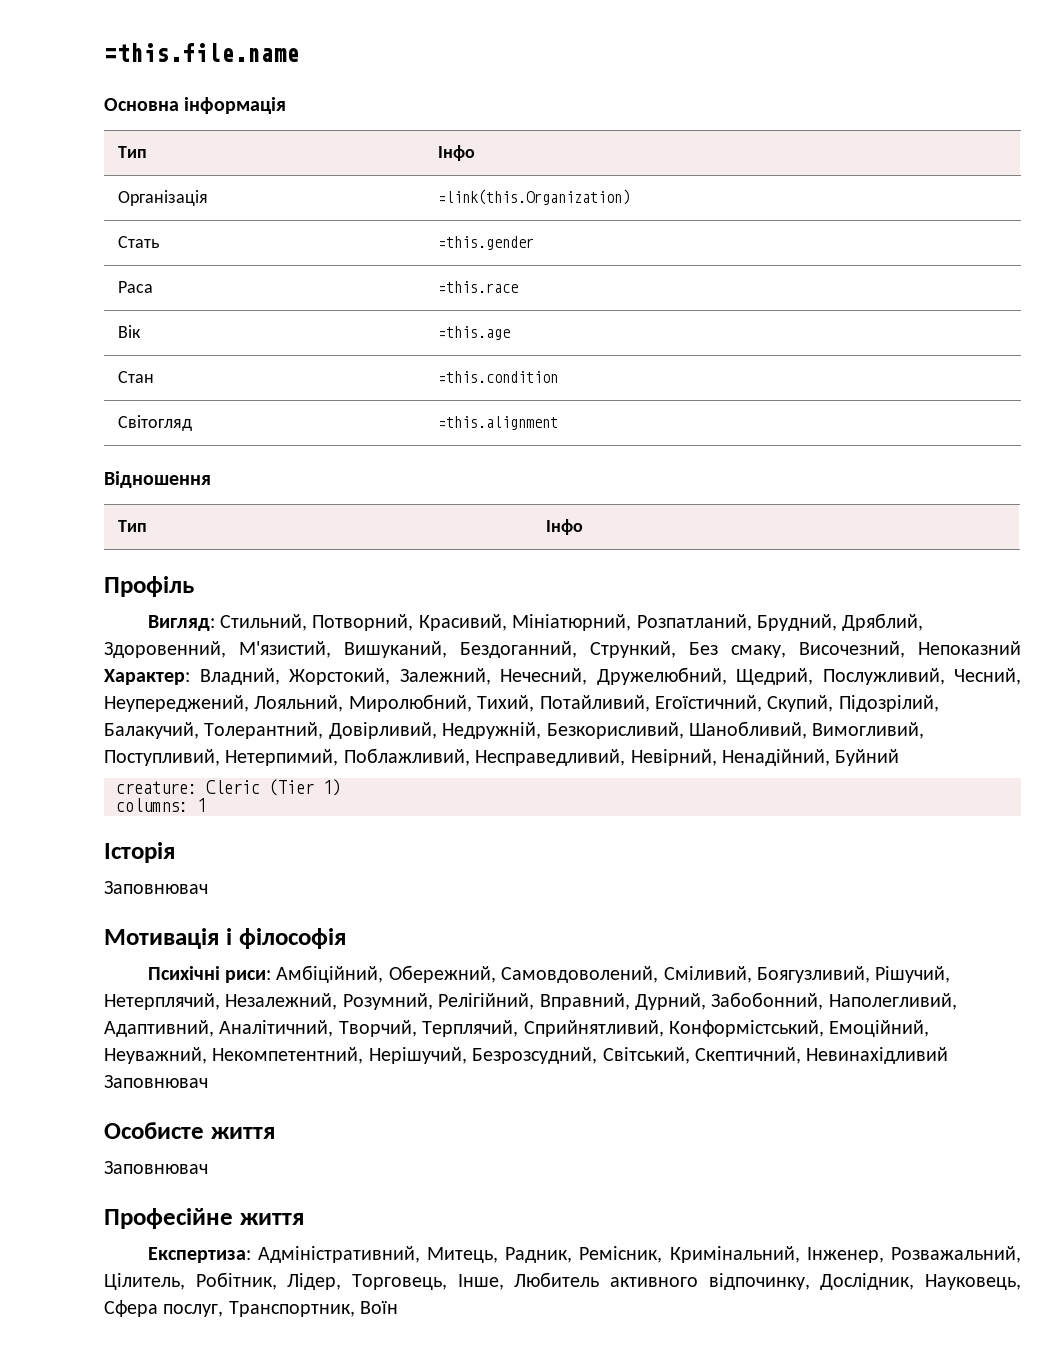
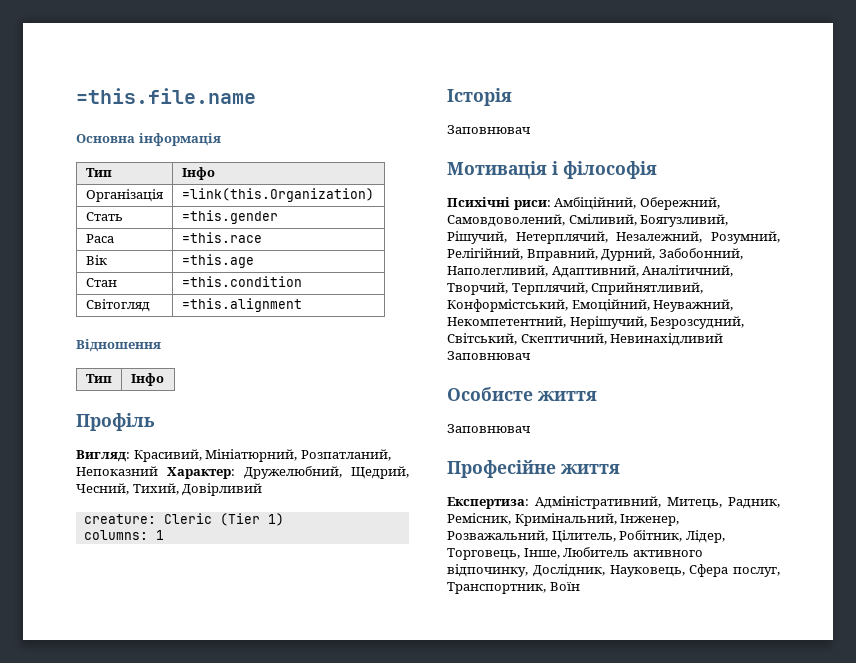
[219,614,414,631] Стильний, Потворний, -> (130, 456) none
[756,613,924,631] [104,641,1021,658] [104,667,1021,685] [104,694,939,712] [104,721,925,739] [104,748,900,766] Брудний, Дряблий, Здоровенний, М'язистий, Вишуканий, Бездоганний, Стрункий, Без смаку, Височезний, Непоказний Характер: Владний, Жорстокий, Залежний, Нечесний, Дружелюбний, Щедрий, Послужливий, Чесний, Неупереджений, Лояльний, Миролюбний, Тихий, Потайливий, Егоїстичний, Скупий, Підозрілий, Балакучий, Толерантний, Довірливий, Недружній, Безкорисливий, Шанобливий, Вимогливий, Поступливий, Нетерпимий, Поблажливий, Несправедливий, Невірний, Ненадійний, Буйний -> [76,466,409,479] [76,483,263,496] Непоказний Характер: Дружелюбний, Щедрий, Чесний, Тихий, Довірливий

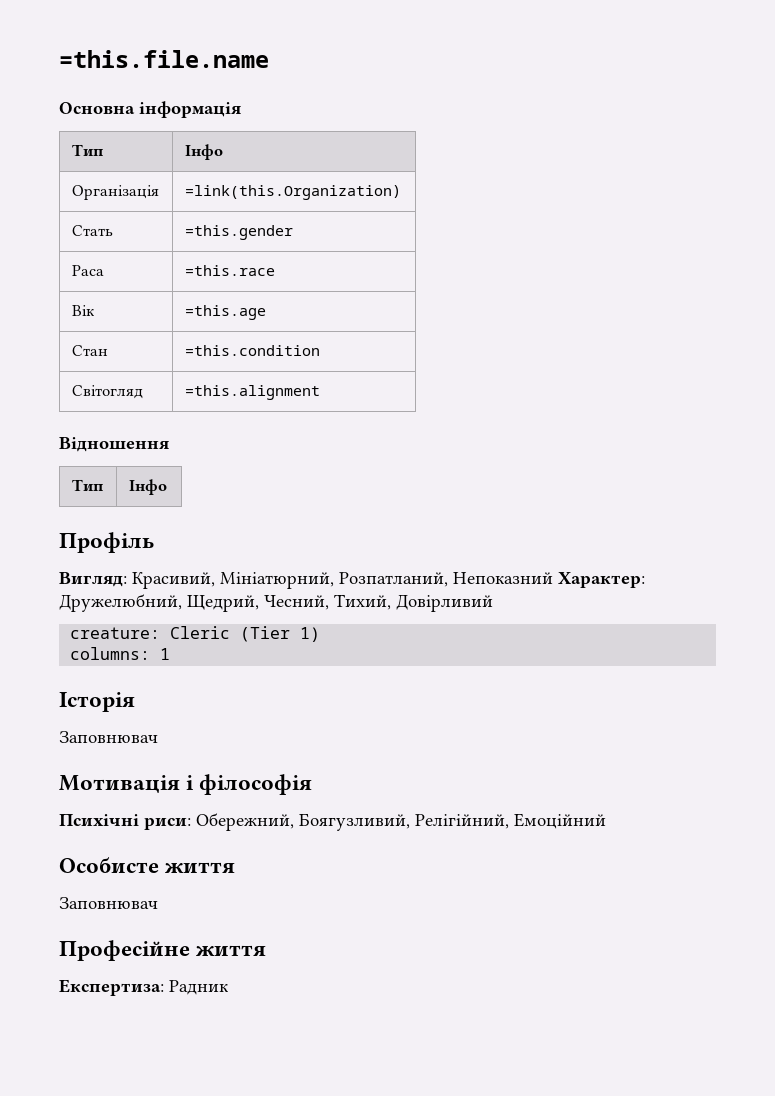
[554,197,720,210] [447,214,729,227] [447,231,780,244] [447,248,743,261] [447,265,734,278] [447,282,704,295] [447,299,734,312] [447,316,745,329] [447,333,724,346] [447,351,531,360] Амбіційний, Обережний, Самовдоволений, Сміливий, Боягузливий, Рішучий, Нетерплячий, Незалежний, Розумний, Релігійний, Вправний, Дурний, Забобонний, Наполегливий, Адаптивний, Аналітичний, Творчий, Терплячий, Сприйнятливий, Конформістський, Емоційний, Неуважний, Некомпетентний, Нерішучий, Безрозсудний, Світський, Скептичний, Невинахідливий Заповнювач -> [196,813,606,831] Обережний, Боягузливий, Релігійний, Емоційний
[535,496,780,509] [447,513,680,526] [447,530,725,543] [447,547,703,560] [447,564,780,577] [447,582,580,594] Адміністративний, Митець, Радник, Ремісник, Кримінальний, Інженер, Розважальний, Цілитель, Робітник, Лідер, Торговець, Інше, Любитель активного відпочинку, Дослідник, Науковець, Сфера послуг, Транспортник, Воїн -> [169,980,229,995] Радник

